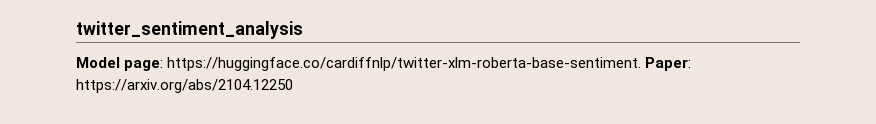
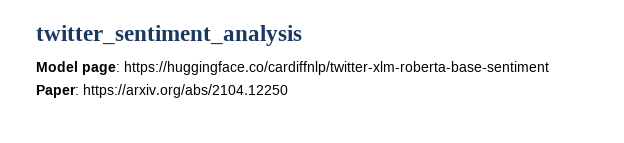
[167,57,642,71] https://huggingface.co/cardiffnlp/twitter-xlm-roberta-base-sentiment. -> [124,61,549,75] https://huggingface.co/cardiffnlp/twitter-xlm-roberta-base-sentiment //

